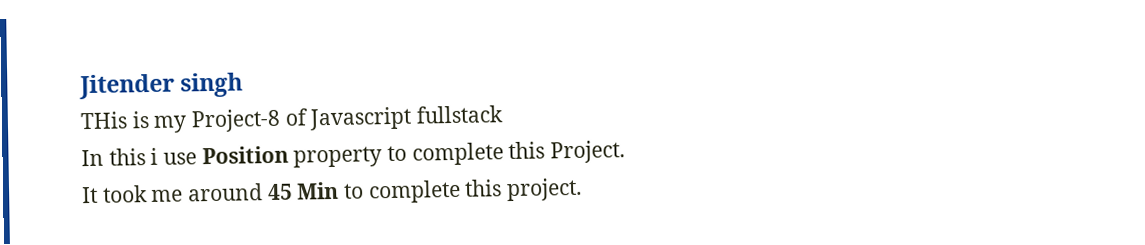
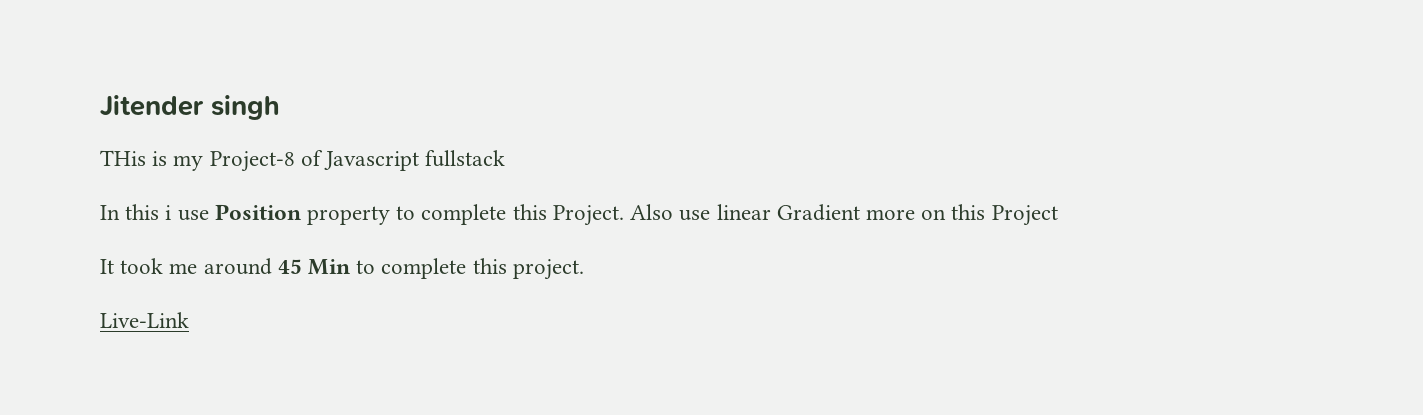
(626, 152) none -> [630,204,1058,226] Also use linear Gradient more on this Project
(583, 189) none -> [100,312,189,328] // Live-Link

